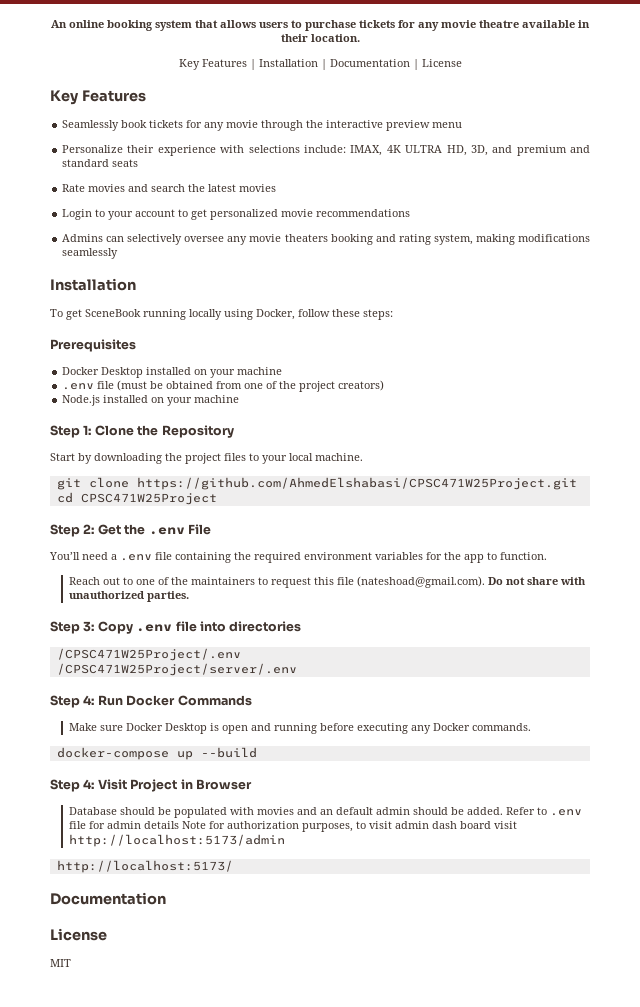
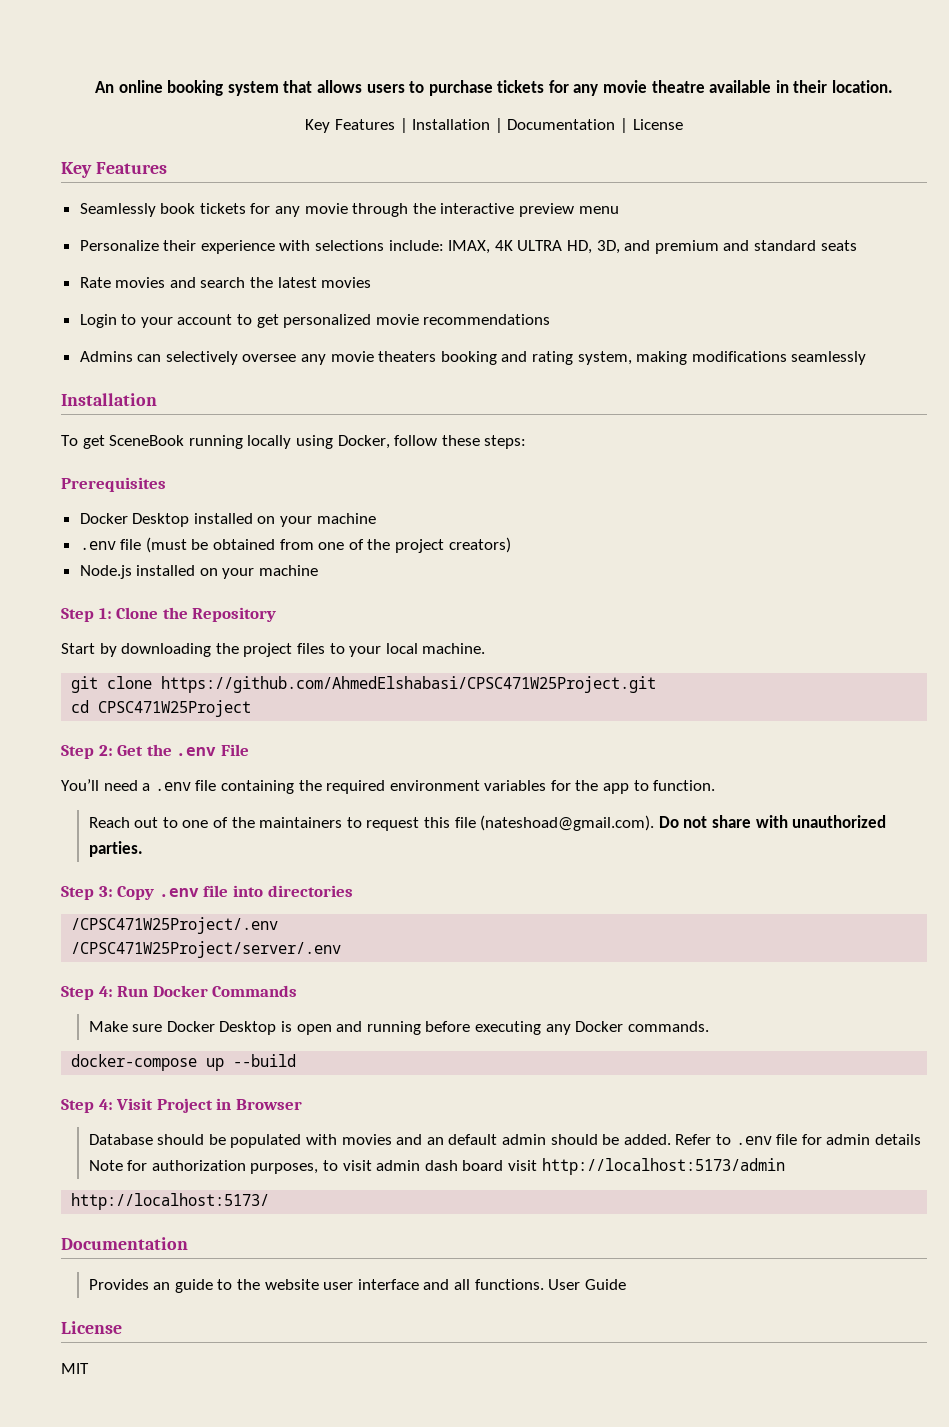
(166, 898) none -> [88,1279,626,1293] // Provides an guide to the website user interface and all functions. User Guide

